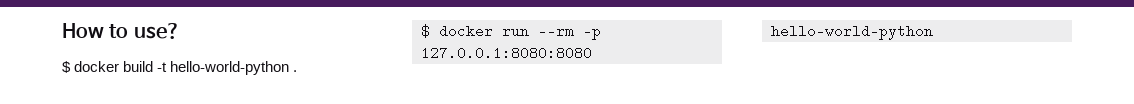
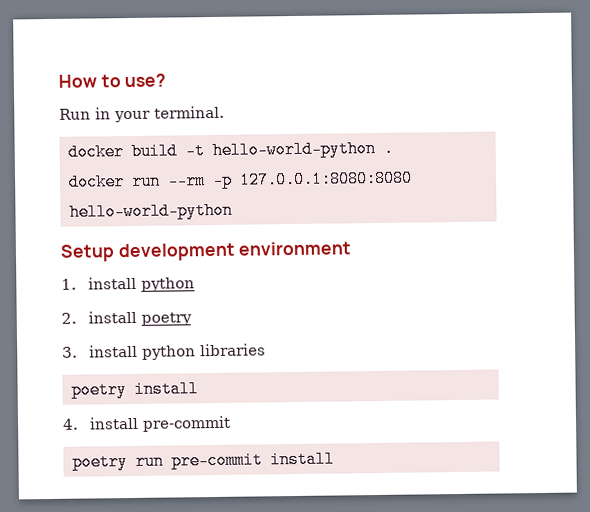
[62,61,71,73] $ -> [59,105,225,123] Run in your terminal. //
[421,24,430,38] $ -> (394, 148) none
(933, 32) none -> [60,241,352,262] [61,276,195,292] [61,310,192,326] [62,343,266,360] [71,380,199,399] [62,415,231,432] [72,450,335,471] // Setup development environment // 1. install python // 2. install poetry // 3. install python libraries // poetry install // 4. install pre-commit // poetry run pre-commit install

